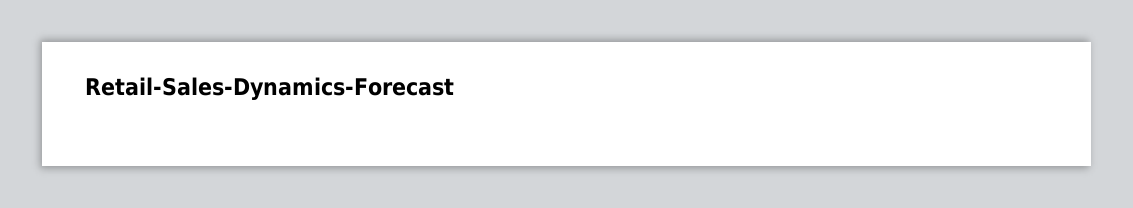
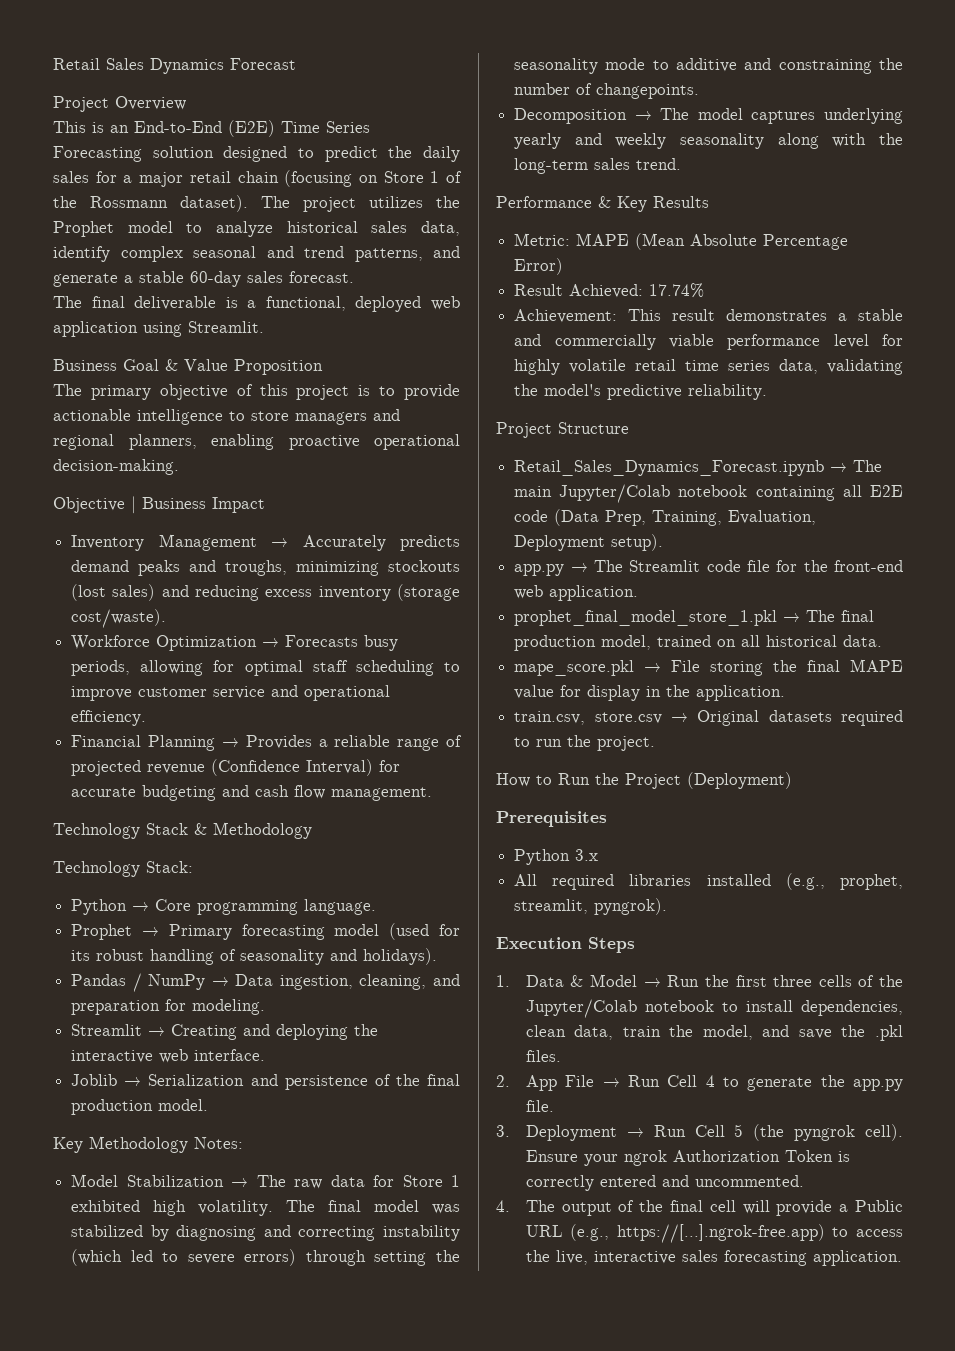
[85,77,454,100] Retail-Sales-Dynamics-Forecast -> [53,58,296,74] [53,96,186,112] [53,120,370,137] [53,146,461,162] [53,170,462,187] [53,195,460,212] [53,221,460,237] [53,246,460,262] [53,271,354,287] [53,296,460,312] [53,321,264,337] [53,359,323,375] [53,384,460,400] [53,409,400,425] [53,434,460,450] [53,459,179,475] [53,496,265,514] [71,534,460,551] [71,560,460,576] [71,584,460,601] [71,609,167,628] [71,635,399,651] [71,660,460,676] [71,685,391,701] [71,710,147,726] [71,735,462,751] [71,759,401,776] [71,785,433,801] [53,822,312,839] [53,861,193,877] [71,899,377,915] [71,923,461,940] [71,948,438,965] [71,973,461,992] [71,999,266,1015] [71,1024,379,1040] [71,1049,266,1063] [71,1074,460,1090] [71,1099,209,1115] [53,1136,243,1153] [71,1174,460,1189] [71,1200,461,1216] [71,1225,460,1241] [71,1249,461,1266] [514,58,903,74] [514,83,700,99] [514,108,903,124] [514,133,903,149] [514,158,682,174] [496,196,709,212] [514,233,849,250] [514,258,564,275] [514,283,705,298] [514,309,903,323] [514,334,903,350] [514,359,903,375] [514,384,768,400] [496,422,629,438] [514,460,883,476] [514,484,903,503] [514,509,817,526] [514,534,664,551] [514,560,903,576] [514,585,639,601] [514,610,875,626] [514,635,883,651] [514,659,903,676] [514,685,786,701] [514,710,903,726] [514,735,656,751] [496,772,792,789] [496,811,607,827] [514,849,599,865] [514,873,903,890] [514,898,668,915] [496,937,635,953] [496,974,903,987] [525,999,903,1018] [525,1025,903,1041] [525,1050,561,1062] [496,1075,903,1091] [525,1100,554,1112] [496,1124,903,1141] [525,1150,850,1166] [525,1175,804,1191] [496,1200,903,1216] [525,1224,903,1243] [525,1250,902,1266] Retail Sales Dynamics Forecast // Project Overview // This is an End-to-End (E2E) Time Series Forecasting solution designed to predict the daily sales for a major retail chain (focusing on Store 1 of the Rossmann dataset). The project utilizes the Prophet model to analyze historical sales data, identify complex seasonal and trend patterns, and generate a stable 60-day sales forecast. // The final deliverable is a functional, deployed web application using Streamlit. // Business Goal & Value Proposition // The primary objective of this project is to provide actionable intelligence to store managers and regional planners, enabling proactive operational decision-making. // Objective | Business Impact // Inventory Management → Accurately predicts demand peaks and troughs, minimizing stockouts (lost sales) and reducing excess inventory (storage cost/waste). // Workforce Optimization → Forecasts busy periods, allowing for optimal staff scheduling to improve customer service and operational efficiency. // Financial Planning → Provides a reliable range of projected revenue (Confidence Interval) for accurate budgeting and cash flow management. // Technology Stack & Methodology // Technology Stack: // Python → Core programming language. // Prophet → Primary forecasting model (used for its robust handling of seasonality and holidays). // Pandas / NumPy → Data ingestion, cleaning, and preparation for modeling. // Streamlit → Creating and deploying the interactive web interface. // Joblib → Serialization and persistence of the final production model. // Key Methodology Notes: // Model Stabilization → The raw data for Store 1 exhibited high volatility. The final model was stabilized by diagnosing and correcting instability (which led to severe errors) through setting the seasonality mode to additive and constraining the number of changepoints. // Decomposition → The model captures underlying yearly and weekly seasonality along with the long-term sales trend. // Performance & Key Results // Metric: MAPE (Mean Absolute Percentage Error) // Result Achieved: 17.74% // Achievement: This result demonstrates a stable and commercially viable performance level for highly volatile retail time series data, validating the model's predictive reliability. // Project Structure // Retail_Sales_Dynamics_Forecast.ipynb → The main Jupyter/Colab notebook containing all E2E code (Data Prep, Training, Evaluation, Deployment setup). // app.py → The Streamlit code file for the front-end web application. // prophet_final_model_store_1.pkl → The final production model, trained on all historical data. // mape_score.pkl → File storing the final MAPE value for display in the application. // train.csv, store.csv → Original datasets required to run the project. // How to Run the Project (Deployment) // Prerequisites // Python 3.x // All required libraries installed (e.g., prophet, streamlit, pyngrok). // Execution Steps // 1. Data & Model → Run the first three cells of the Jupyter/Colab notebook to install dependencies, clean data, train the model, and save the .pkl files. // 2. App File → Run Cell 4 to generate the app.py file. // 3. Deployment → Run Cell 5 (the pyngrok cell). Ensure your ngrok Authorization Token is correctly entered and uncommented. // 4. The output of the final cell will provide a Public URL (e.g., https://[...].ngrok-free.app) to access the live, interactive sales forecasting application.

